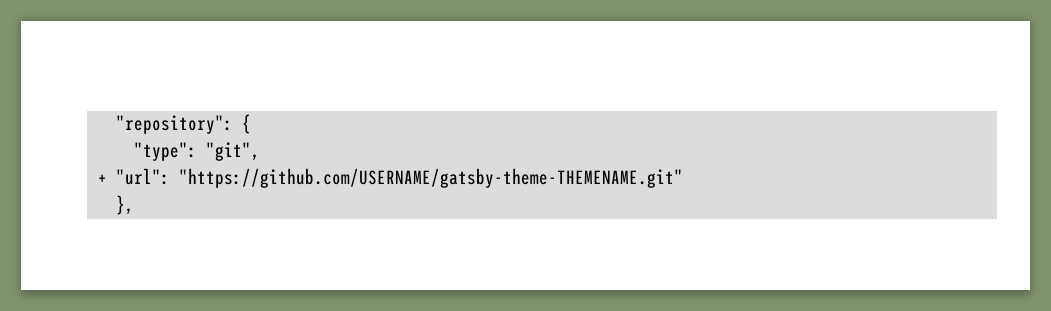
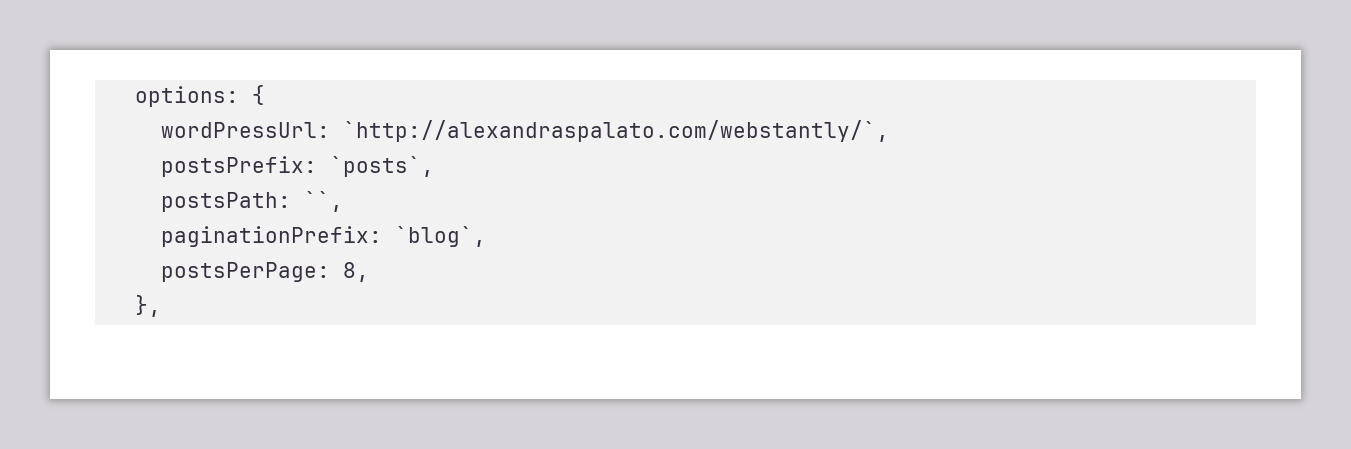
[115,115,233,134] "repository": -> [134,86,239,107] options:
[133,142,260,161] [97,168,683,188] "type": "git", // + "url": "https://github.com/USERNAME/gatsby-theme-THEMENAME.git" -> [160,120,889,142] [160,156,434,177] [160,191,343,212] [160,226,486,247] [160,262,369,282] wordPressUrl: `http://alexandraspalato.com/webstantly/`, // postsPrefix: `posts`, // postsPath: ``, // paginationPrefix: `blog`, // postsPerPage: 8,

